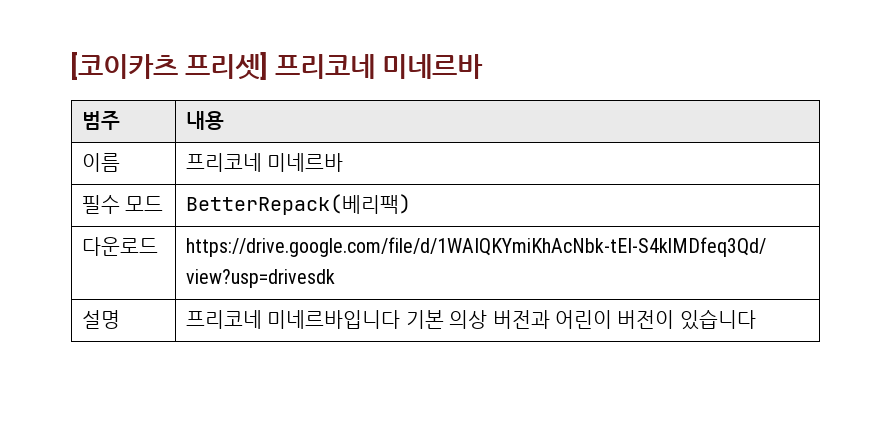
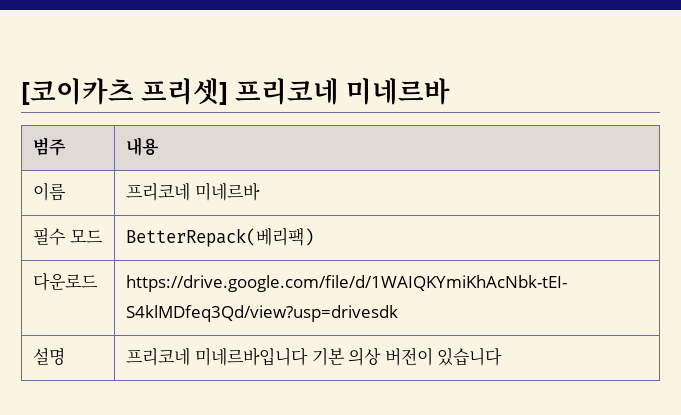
[492,310,613,329] 버전과 어린이 -> (382, 356) none

